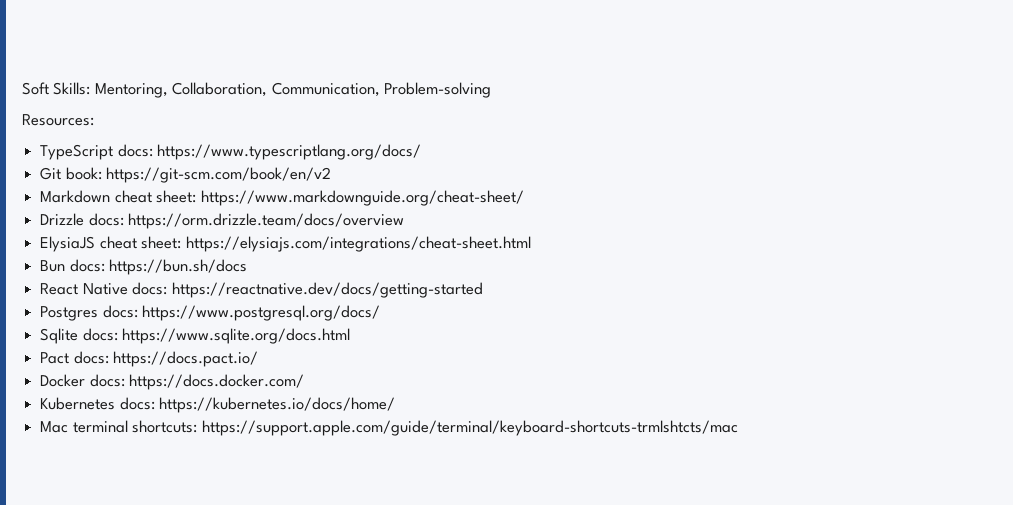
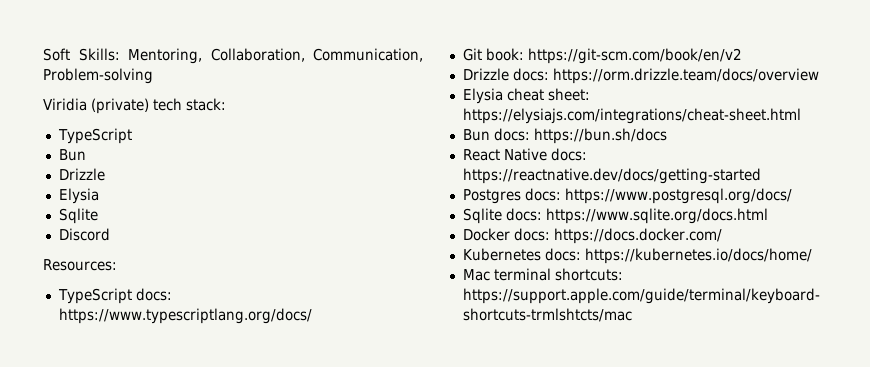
(492, 90) none -> [43,98,226,114] [57,128,132,144] [58,149,86,161] [58,168,105,181] [58,188,99,204] [58,208,98,224] [58,228,110,241] // Viridia (private) tech stack: // TypeScript // Bun // Drizzle // Elysia // Sqlite // Discord
[40,190,524,206] // Markdown cheat sheet: https://www.markdownguide.org/cheat-sheet/ -> (742, 56) none
[40,236,96,252] ElysiaJS -> [462,88,503,104] Elysia
[40,351,259,367] // Pact docs: https://docs.pact.io/ -> (768, 216) none

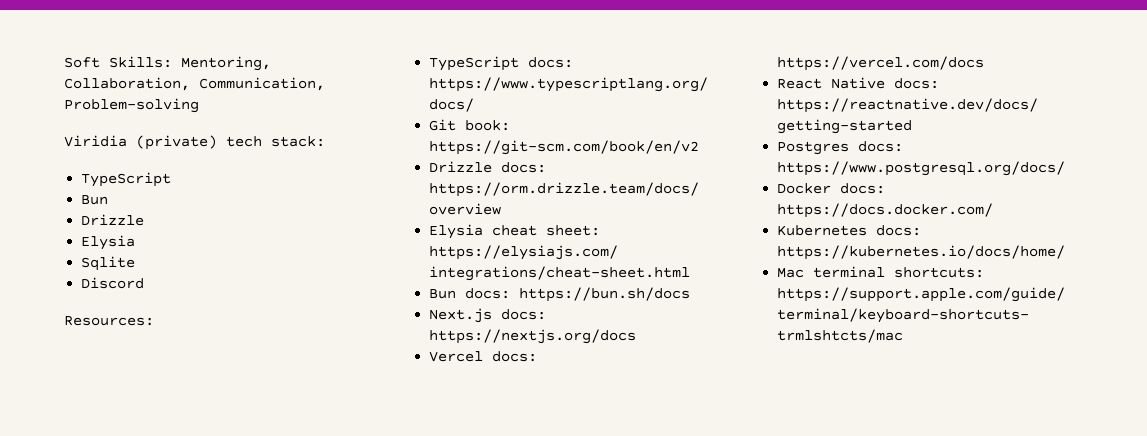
(667, 136) none -> [429,308,547,323] [429,329,637,344] [429,351,538,362] [777,56,985,71] // Next.js docs: https://nextjs.org/docs // Vercel docs: https://vercel.com/docs
[462,208,768,224] // Sqlite docs: https://www.sqlite.org/docs.html -> (1066, 168) none

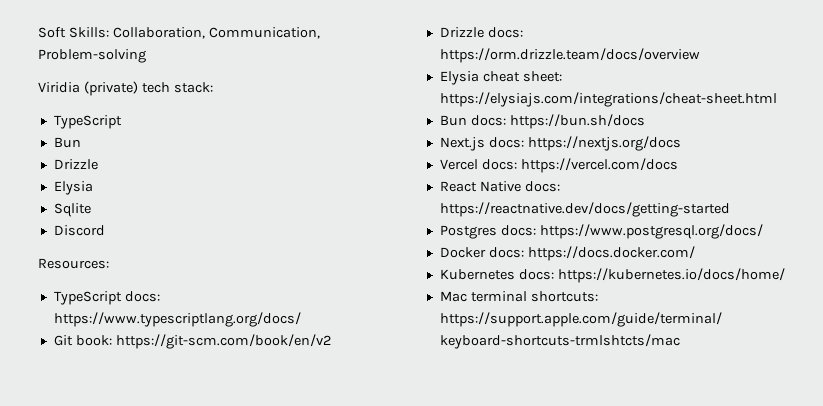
[181,56,271,71] Mentoring, -> (109, 32) none

